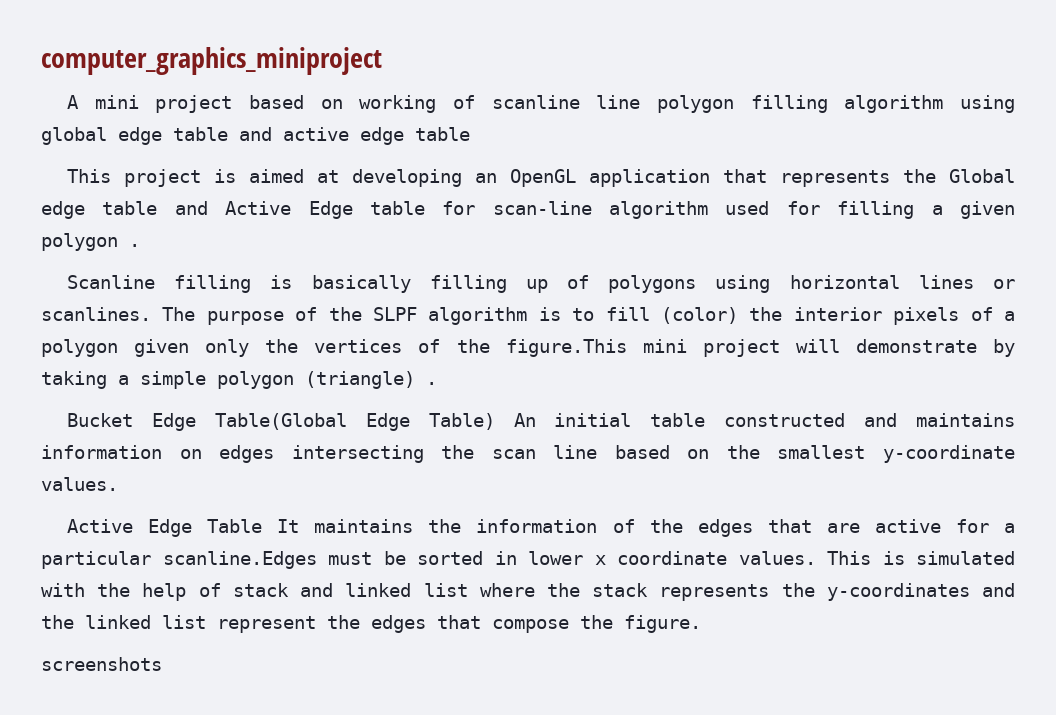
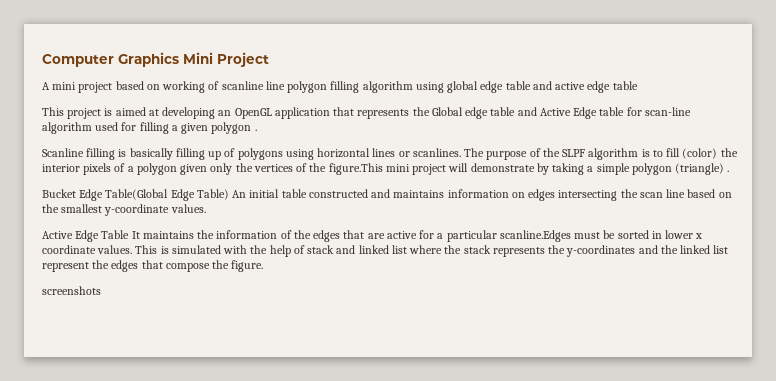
[41,47,382,75] computer_graphics_miniproject -> [42,52,269,67] Computer Graphics Mini Project

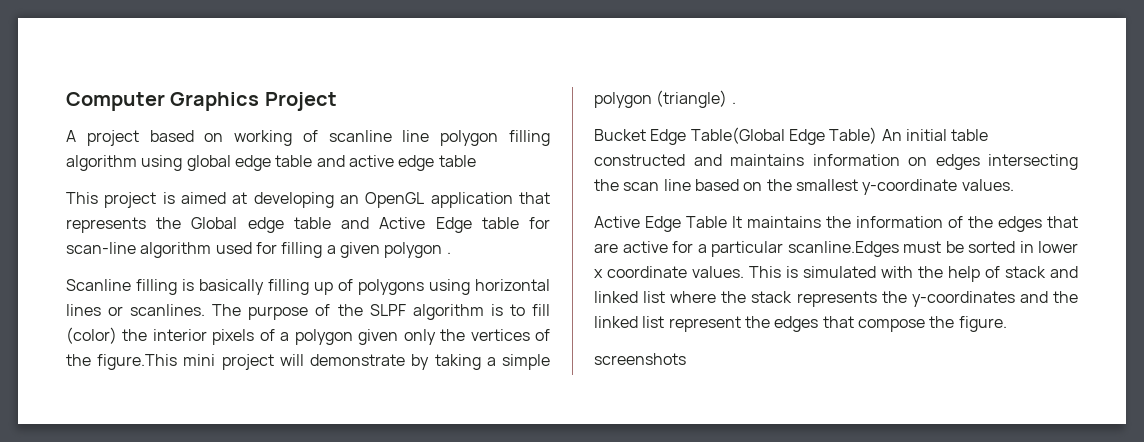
[183,52,213,64] Mini -> (260, 101) none
[52,82,77,90] mini -> (76, 136) none

